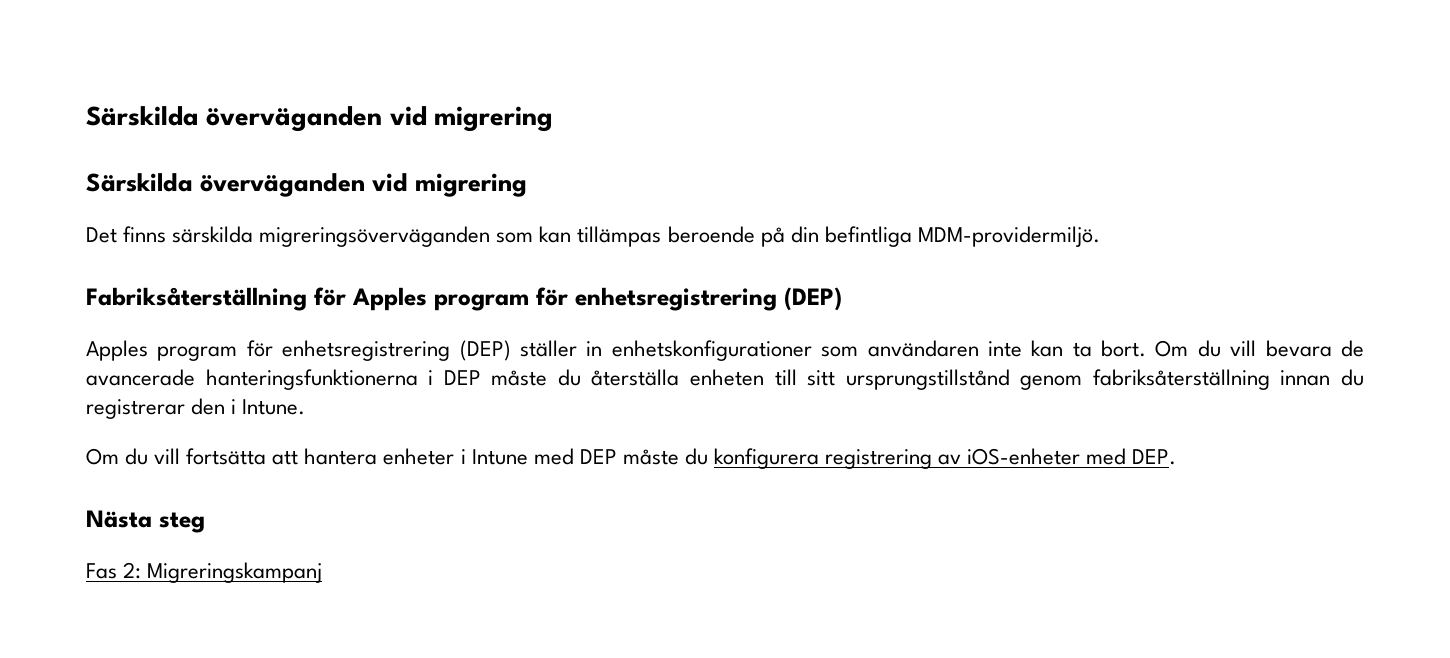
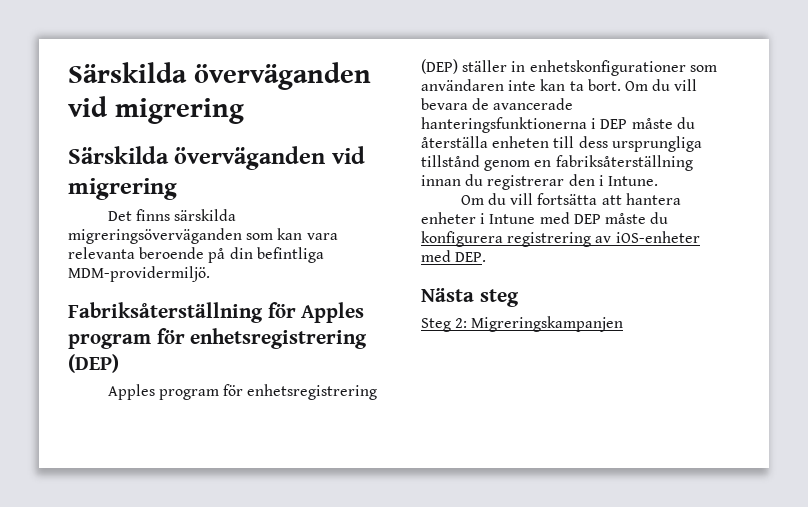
[577,226,662,247] tillämpas -> [306,233,338,240] [68,247,135,259] vara relevanta
[807,369,1083,390] sitt ursprungstillstånd genom -> [578,136,702,152] [421,155,552,171] dess ursprungliga tillstånd genom en
[86,562,323,583] Fas 2: Migreringskampanj -> [421,316,624,332] Steg 2: Migreringskampanjen

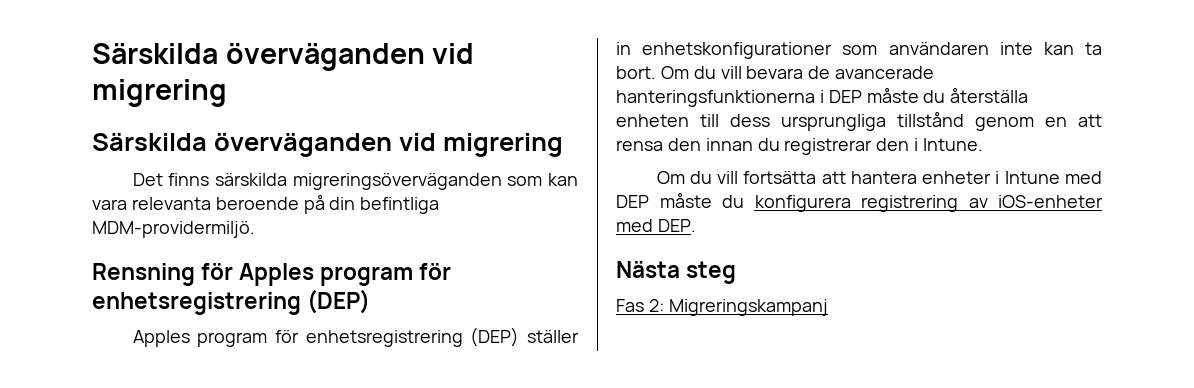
[68,302,263,323] Fabriksåterställning -> [92,263,195,286] Rensning
[555,155,693,171] fabriksåterställning -> [1078,114,1102,127] [616,138,701,151] att rensa den
[421,316,624,332] Steg 2: Migreringskampanjen -> [616,299,828,316] Fas 2: Migreringskampanj

